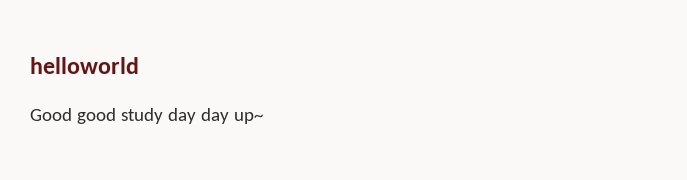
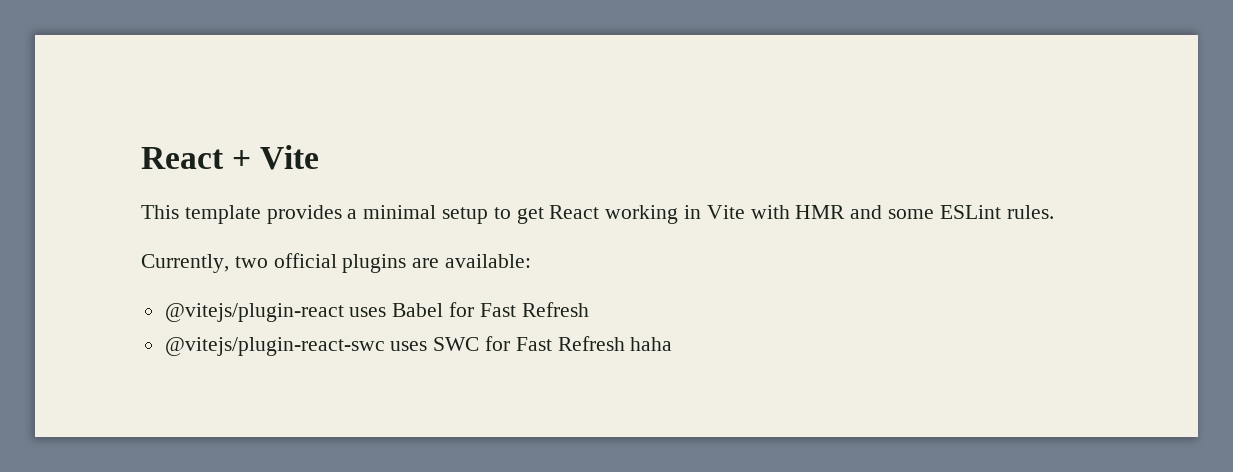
[30,57,139,74] [30,108,263,124] helloworld // Good good study day day up~ -> [141,145,320,170] [141,205,1054,224] [141,253,532,273] [164,302,589,322] [164,336,673,356] React + Vite // This template provides a minimal setup to get React working in Vite with HMR and some ESLint rules. // Currently, two official plugins are available: // @vitejs/plugin-react uses Babel for Fast Refresh // @vitejs/plugin-react-swc uses SWC for Fast Refresh haha

